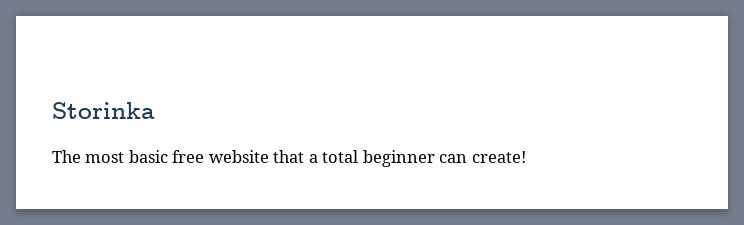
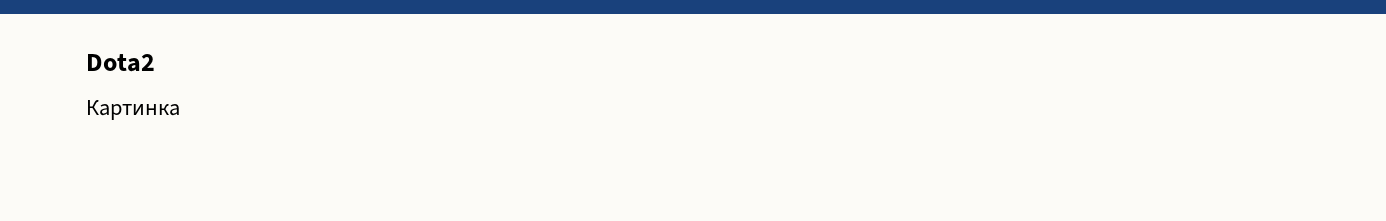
[52,102,155,119] [52,150,526,167] Storinka // The most basic free website that a total beginner can create! -> [86,54,155,72] [86,100,180,120] Dota2 // Картинка

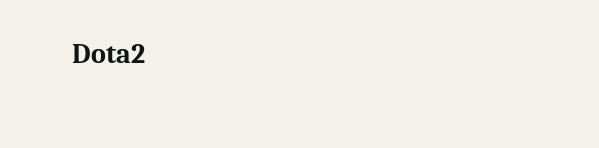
[86,100,180,120] // Картинка -> (145, 53) none

